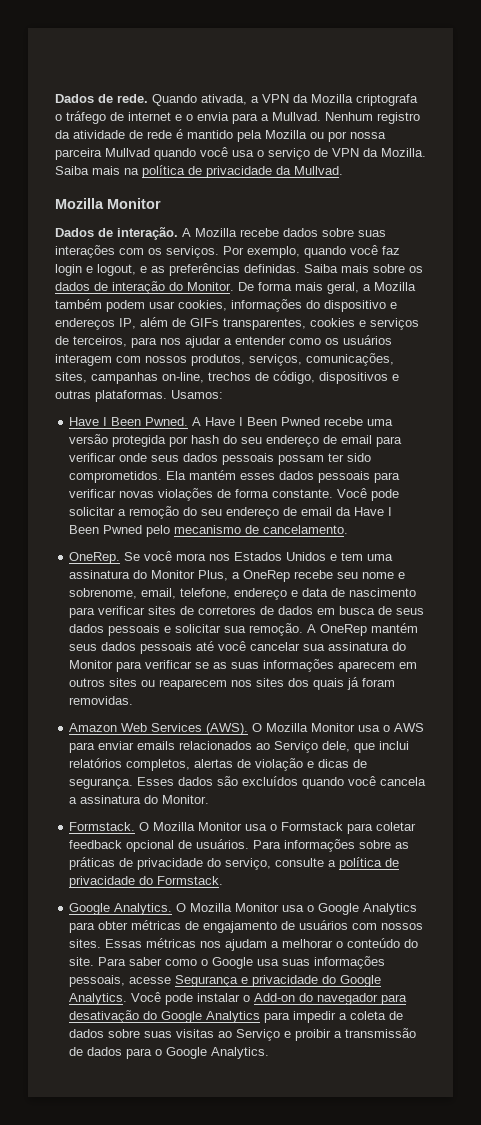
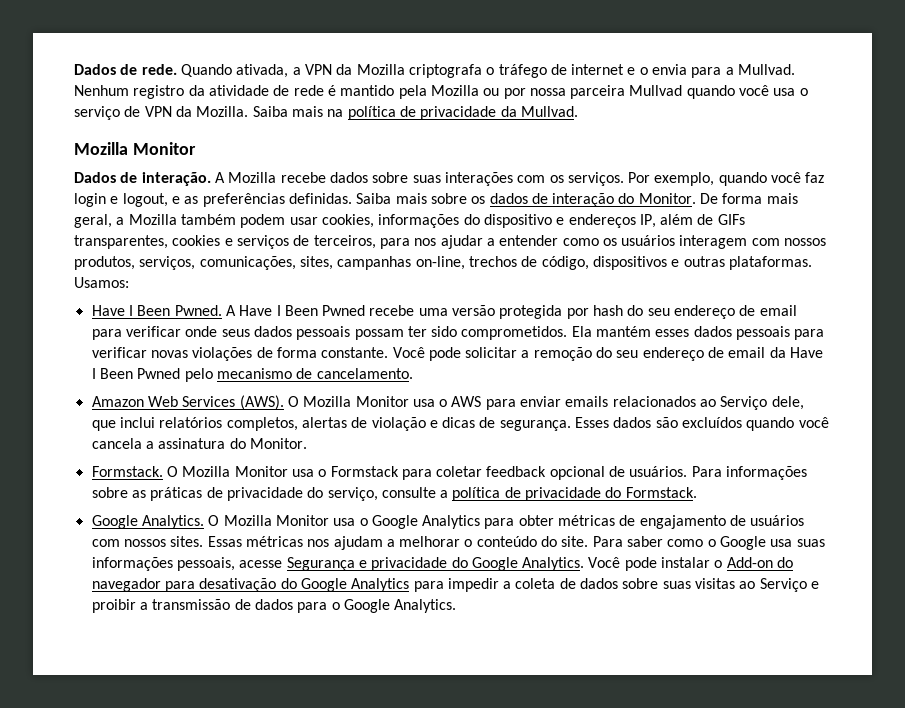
[69,551,394,564] [69,570,406,582] [69,588,417,600] [69,606,425,618] [69,623,419,636] [69,641,407,654] [69,659,418,672] [69,677,396,690] [69,696,134,705] // OneRep. Se você mora nos Estados Unidos e tem uma assinatura do Monitor Plus, a OneRep recebe seu nome e sobrenome, email, telefone, endereço e data de nascimento para verificar sites de corretores de dados em busca de seus dados pessoais e solicitar sua remoção. A OneRep mantém seus dados pessoais até você cancelar sua assinatura do Monitor para verificar se as suas informações aparecem em outros sites ou reaparecem nos sites dos quais já foram removidas. -> (413, 373) none

